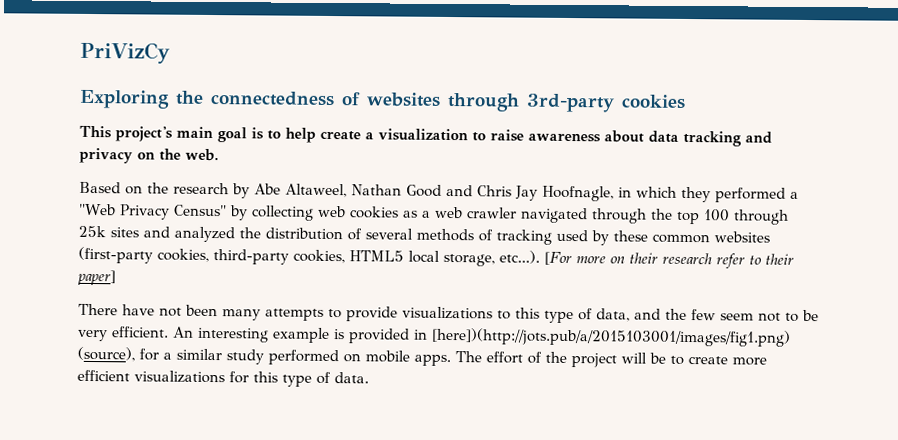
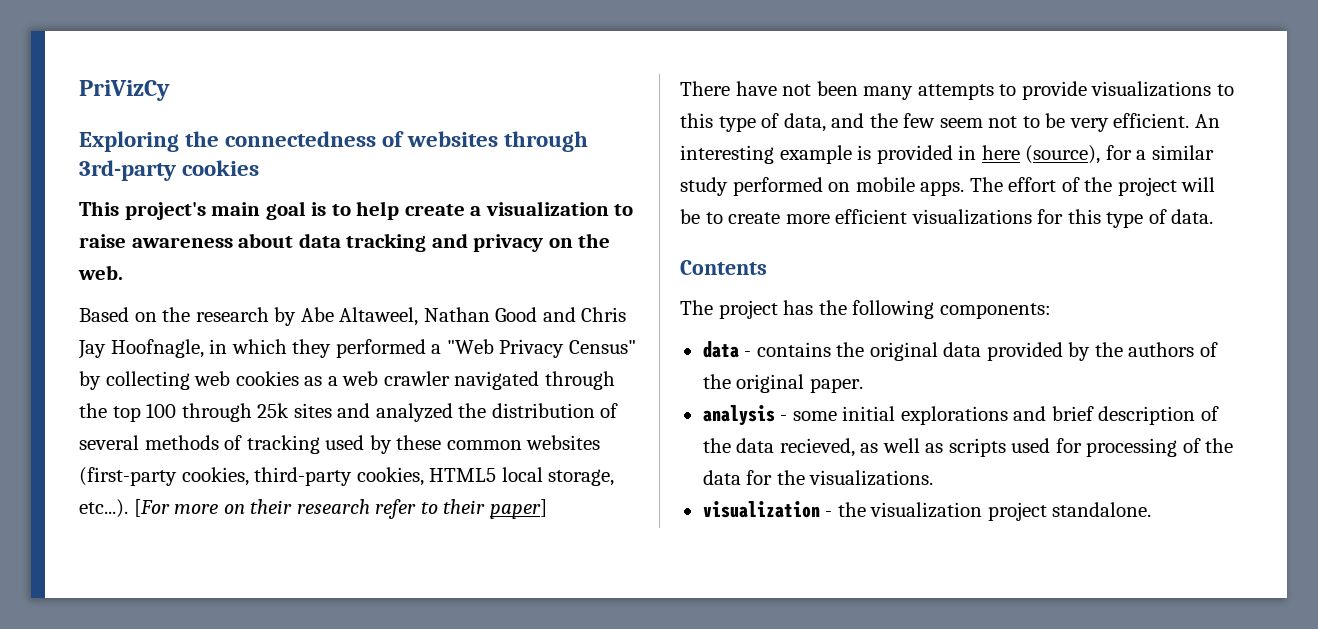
[431,327,791,347] [here])(http://jots.pub/a/2015103001/images/fig1.png) -> [981,145,1020,160] here
(369, 378) none -> [680,260,767,275] [680,300,1051,319] [702,341,1218,361] [702,374,863,393] [702,405,1219,426] [702,438,1234,457] [702,470,934,486] [702,501,1152,521] // Contents // The project has the following components: // data - contains the original data provided by the authors of the original paper. // analysis - some initial explorations and brief description of the data recieved, as well as scripts used for processing of the data for the visualizations. // visualization - the visualization project standalone.

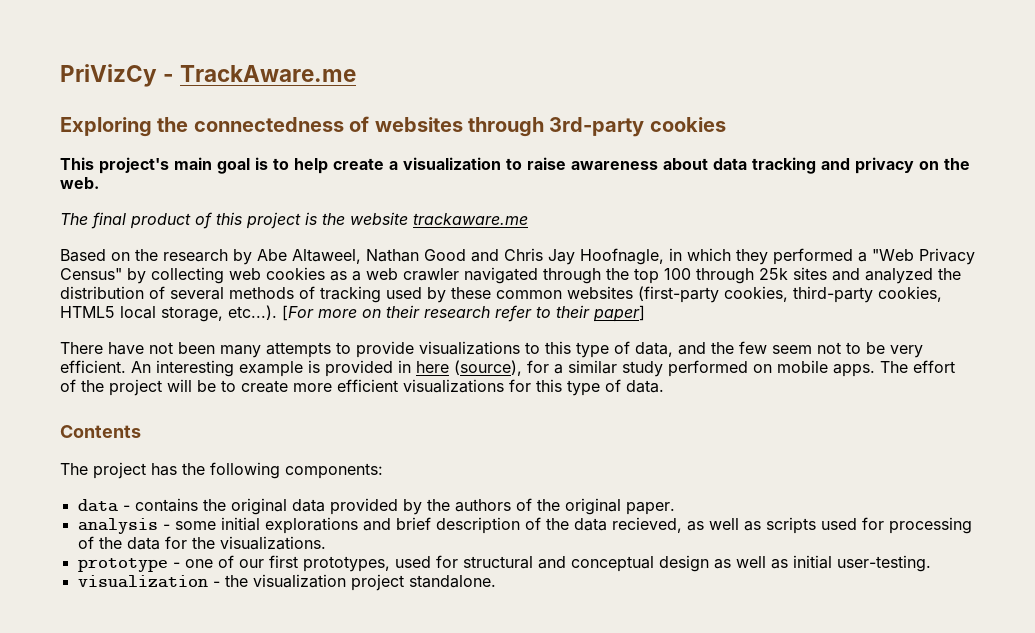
(170, 90) none -> [163,65,357,82] - TrackAware.me
(123, 272) none -> [60,212,528,229] // The final product of this project is the website trackaware.me
(934, 478) none -> [77,555,931,572] // prototype - one of our first prototypes, used for structural and conceptual design as well as initial user-testing.

